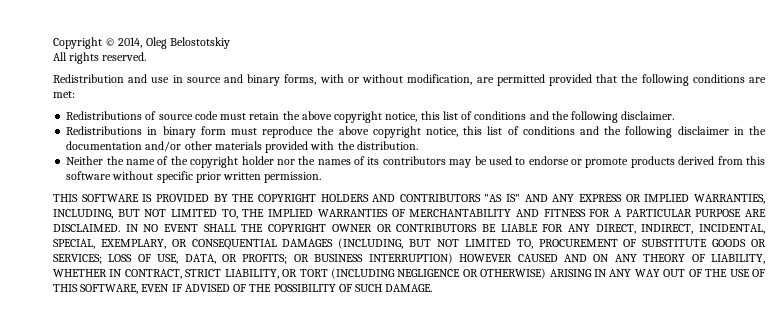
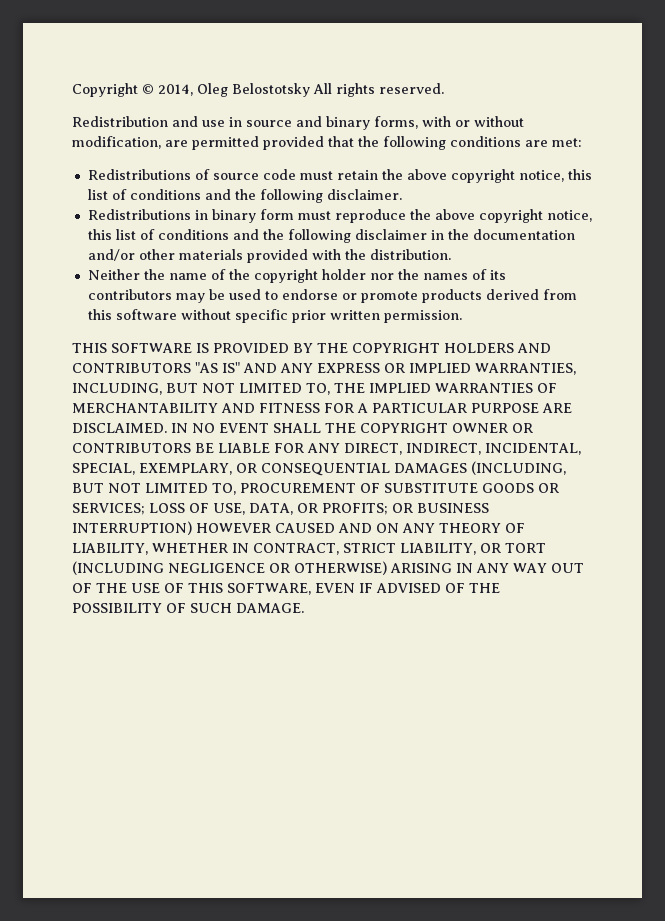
[169,37,230,49] Belostotskiy // -> [232,83,310,97] Belostotsky

